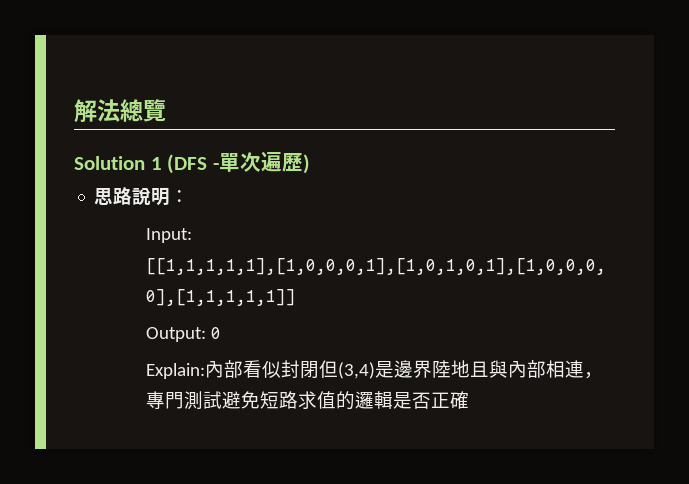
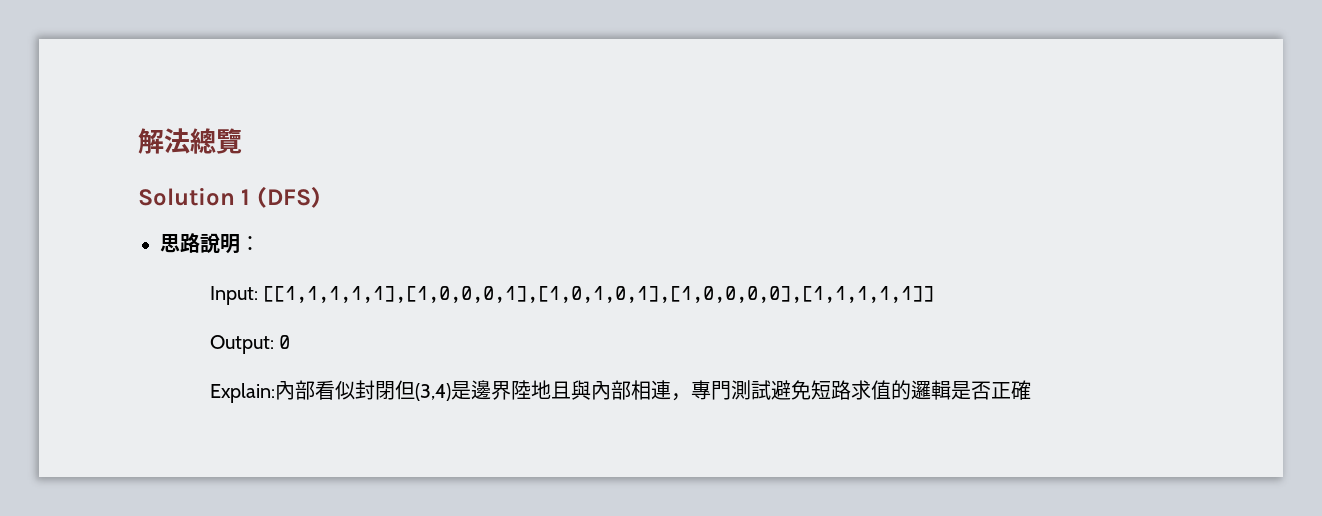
[167,151,310,174] (DFS -單次遍歷) -> [256,186,321,208] (DFS)

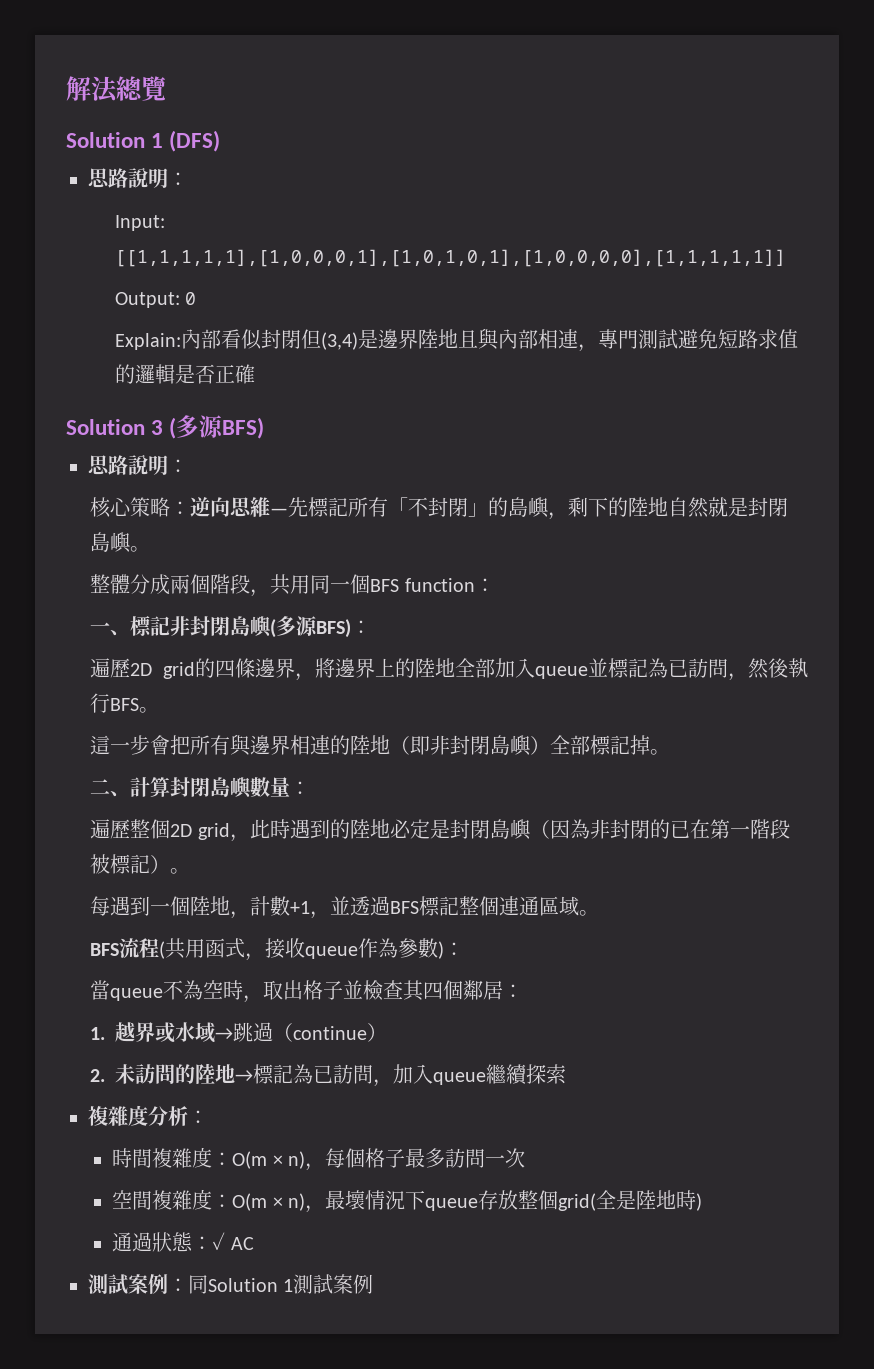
(1031, 390) none -> [66,415,265,439] [88,454,188,475] [90,497,789,520] [90,532,151,553] [90,574,495,597] [90,616,372,638] [90,658,808,681] [90,693,160,713] [90,734,671,756] [90,777,311,798] [90,819,790,842] [90,854,191,874] [90,896,600,919] [90,938,465,961] [90,980,524,1003] [90,1022,388,1043] [90,1063,567,1087] [88,1105,208,1126] [112,1147,526,1171] [112,1189,703,1213] [112,1232,254,1252] [88,1273,374,1295] // Solution 3 (多源BFS) // 思路說明： // 核心策略：逆向思維—先標記所有「不封閉」的島嶼，剩下的陸地自然就是封閉島嶼。 // 整體分成兩個階段，共用同一個BFS function： // 一、標記非封閉島嶼(多源BFS)： // 遍歷2D grid的四條邊界，將邊界上的陸地全部加入queue並標記為已訪問，然後執行BFS。 // 這一步會把所有與邊界相連的陸地（即非封閉島嶼）全部標記掉。 // 二、計算封閉島嶼數量： // 遍歷整個2D grid，此時遇到的陸地必定是封閉島嶼（因為非封閉的已在第一階段被標記）。 // 每遇到一個陸地，計數+1，並透過BFS標記整個連通區域。 // BFS流程(共用函式，接收queue作為參數)： // 當queue不為空時，取出格子並檢查其四個鄰居： // 1.越界或水域→跳過（continue） // 2.未訪問的陸地→標記為已訪問，加入queue繼續探索 // 複雜度分析： // 時間複雜度：O(m × n)，每個格子最多訪問一次 // 空間複雜度：O(m × n)，最壞情況下queue存放整個grid(全是陸地時) // 通過狀態：✓ AC // 測試案例：同Solution 1測試案例

